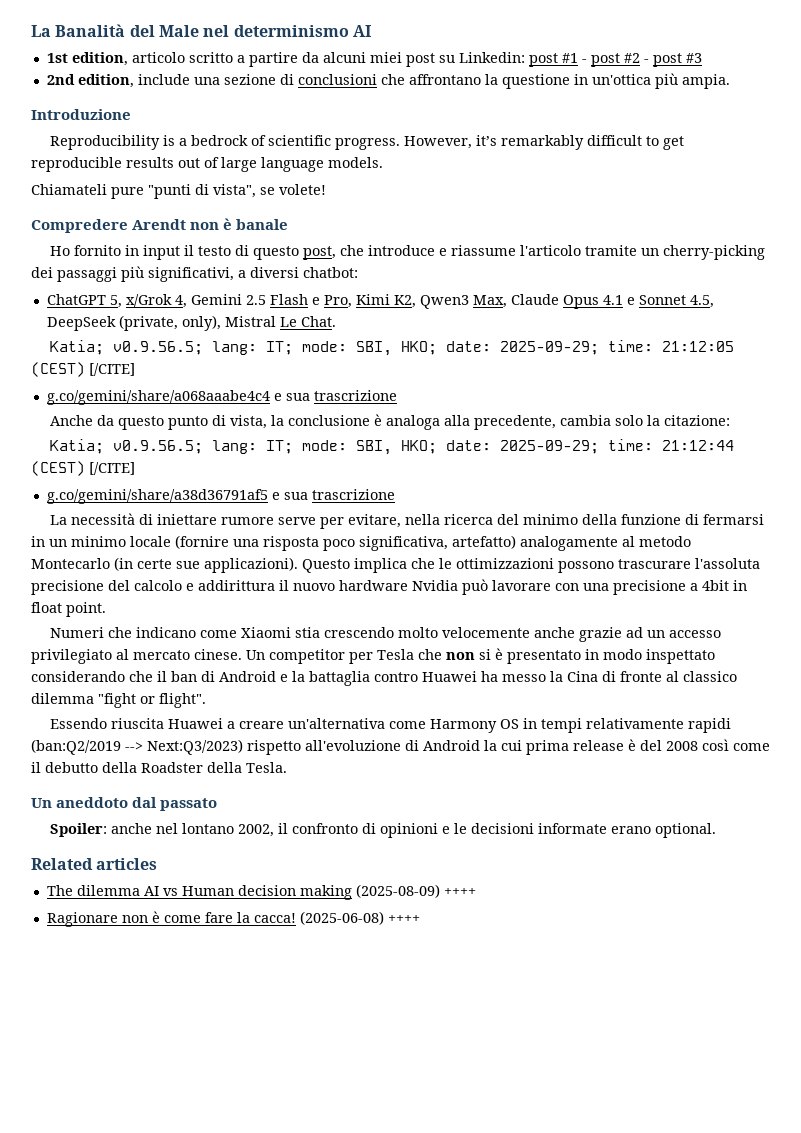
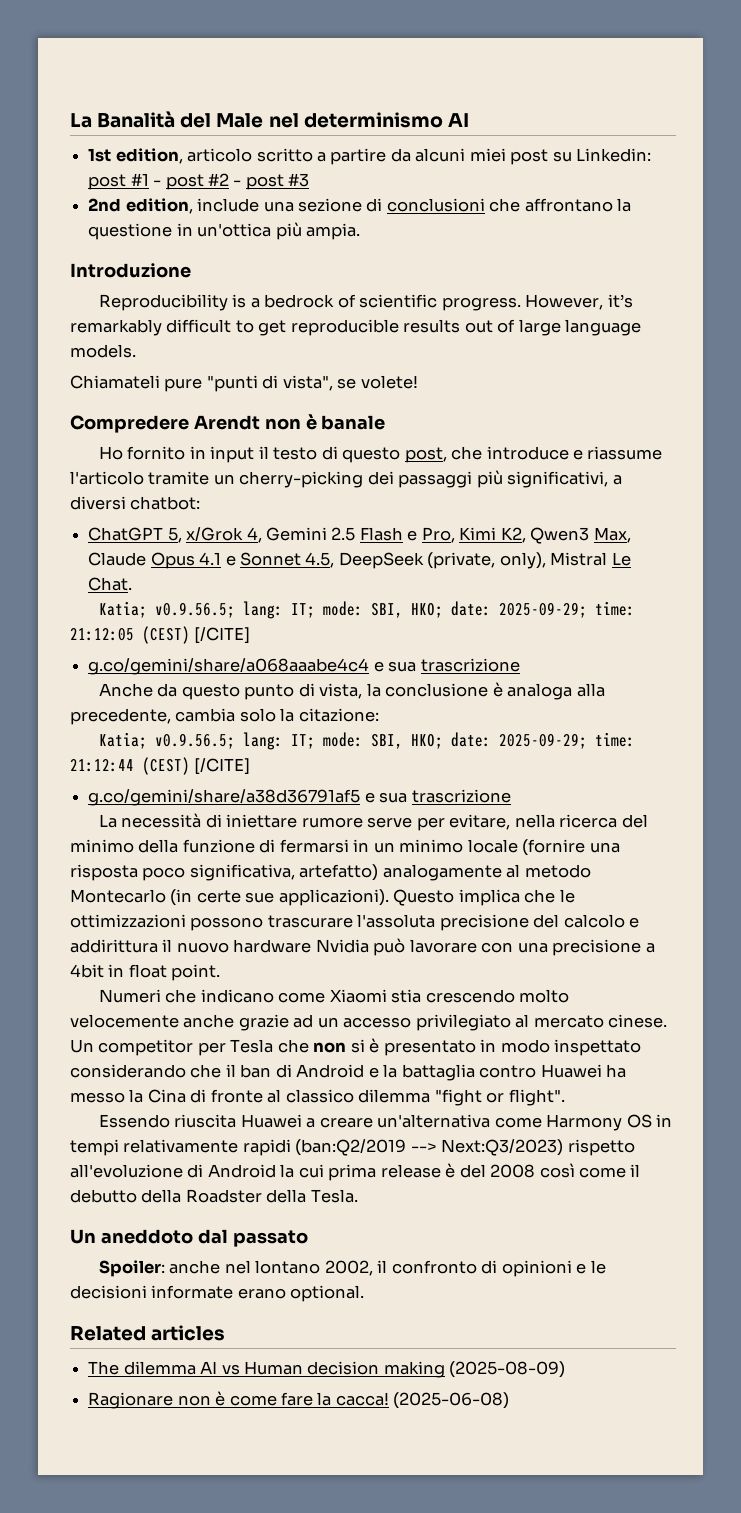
[443,888,476,896] ++++ -> (566, 1369) none
[387,915,420,923] ++++ -> (510, 1400) none

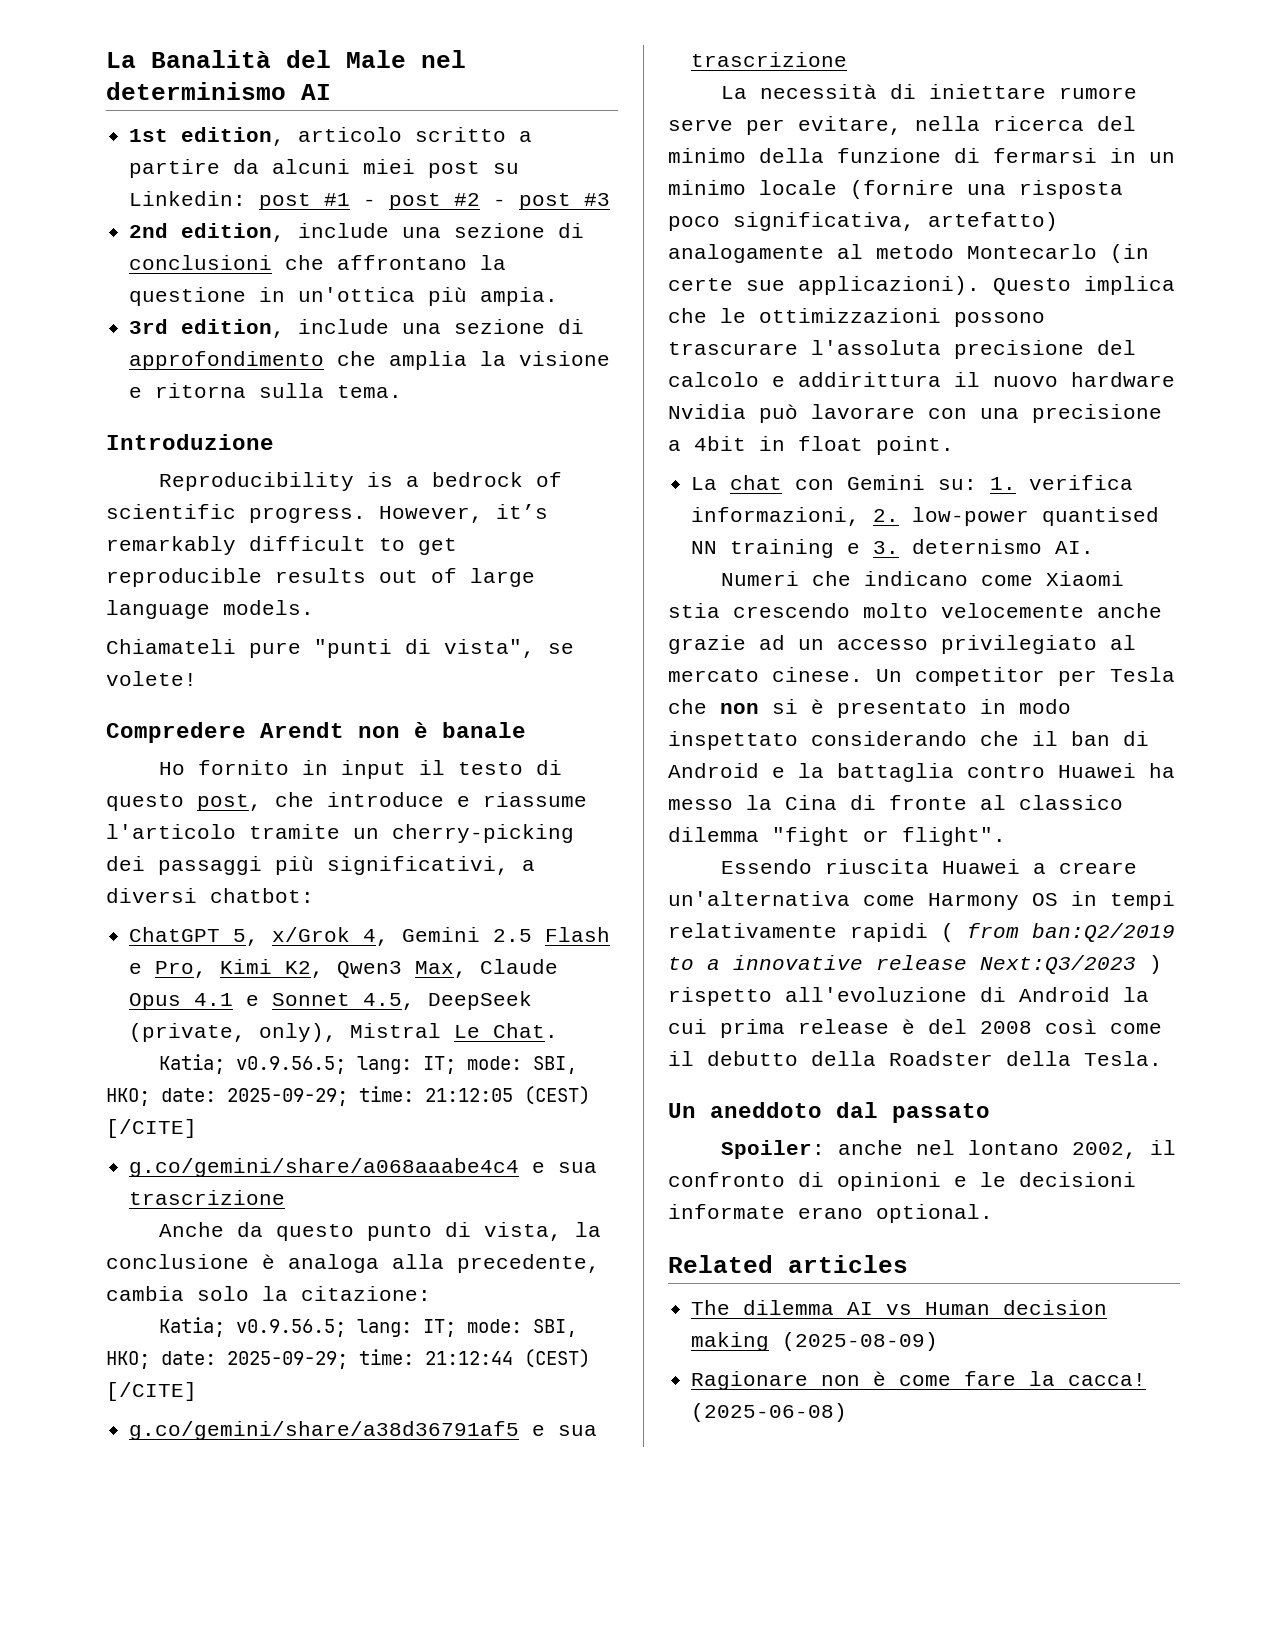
(360, 231) none -> [129,319,585,338] [129,351,611,370] [129,383,403,398] // 3rd edition, include una sezione di approfondimento che amplia la visione e ritorna sulla tema.
(221, 972) none -> [691,475,1134,490] [691,507,1160,526] [691,539,1095,558] // La chat con Gemini su: 1. verifica informazioni, 2. low-power quantised NN training e 3. deternismo AI.
[295,1139,564,1156] (ban:Q2/2019 --> Next:Q3/2023) -> [941,923,1175,942] [668,955,1162,974] ( from ban:Q2/2019 to a innovative release Next:Q3/2023 )

